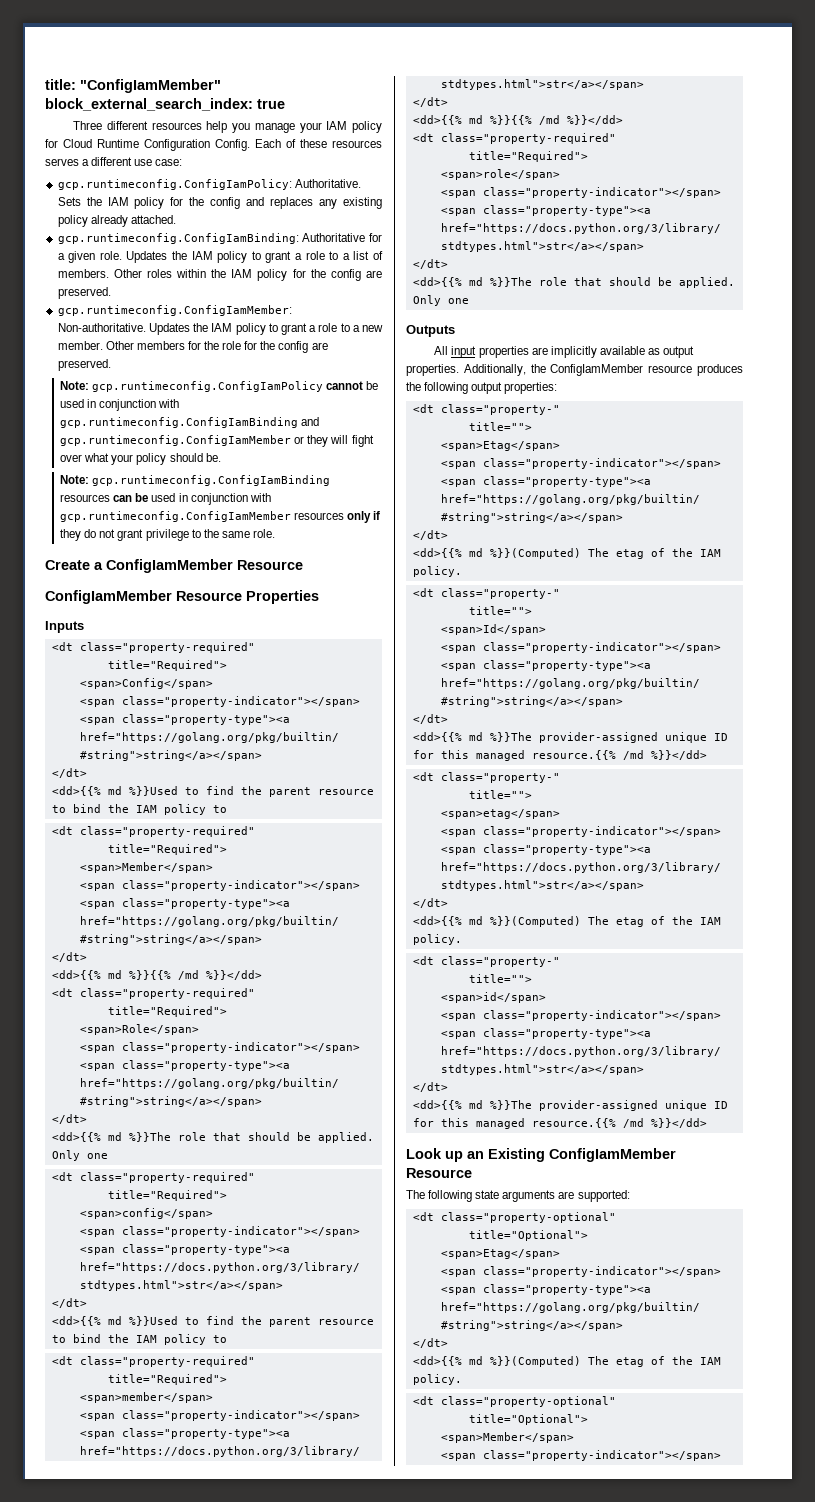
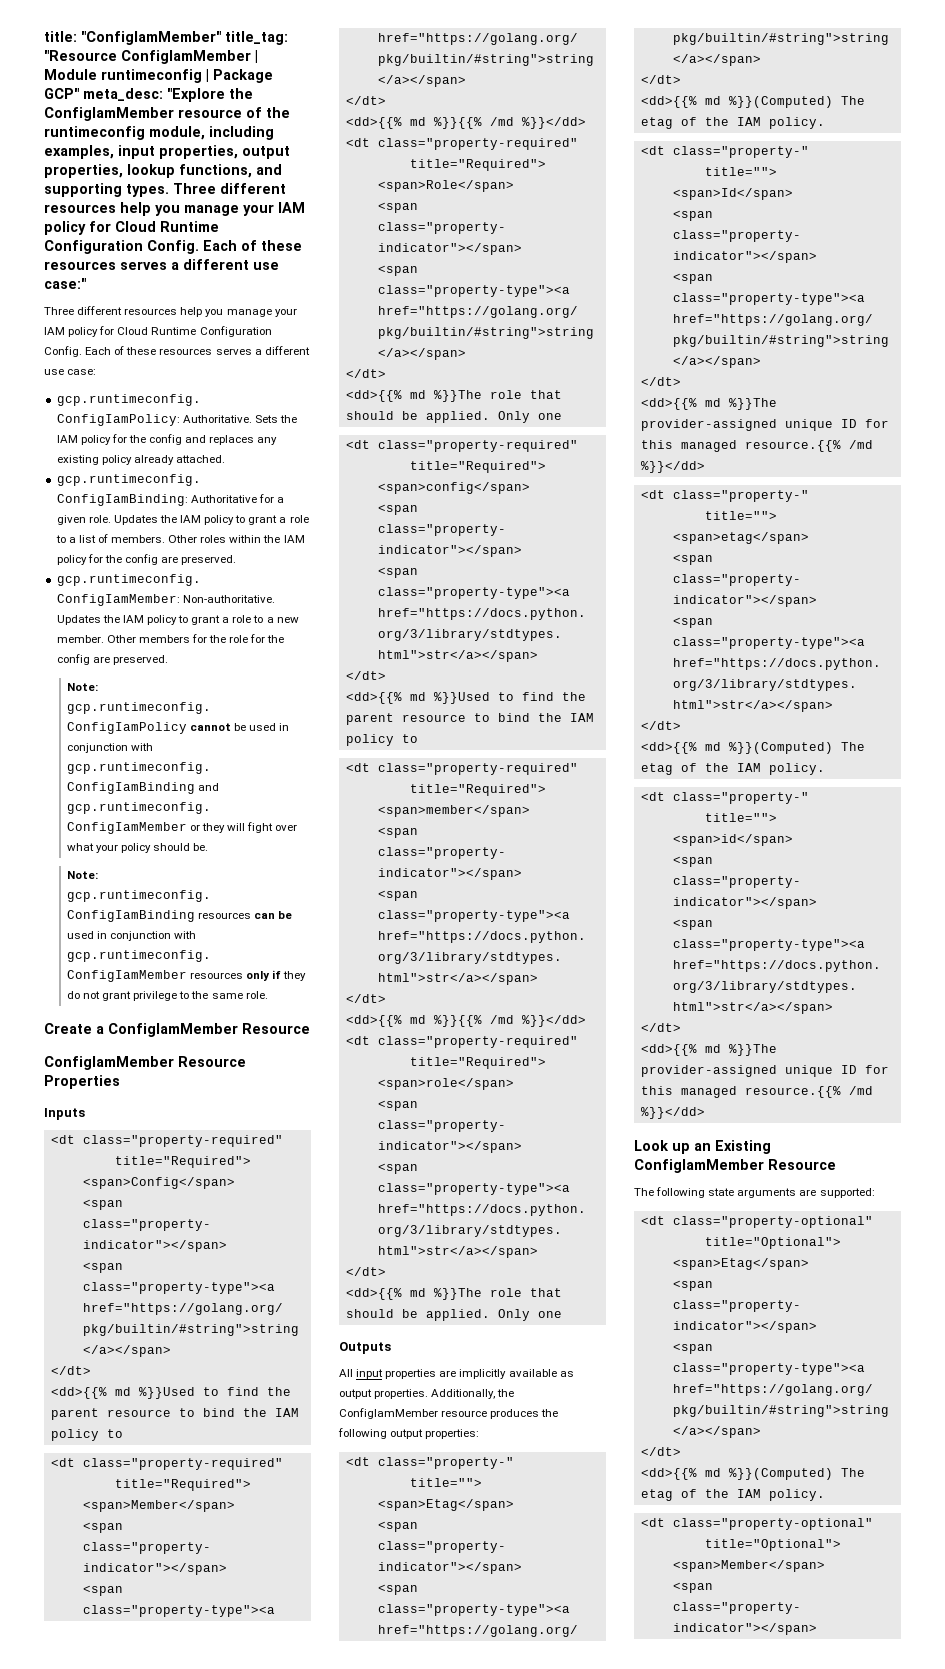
[45,98,285,111] block_external_search_index: true -> [225,31,288,45] [44,50,258,64] [44,69,273,83] [44,88,253,102] [44,107,290,121] [44,126,274,140] [44,145,290,159] [44,164,282,178] [44,183,286,197] [44,202,305,216] [44,221,219,235] [44,240,302,254] [44,259,279,270] [44,278,86,289] title_tag: "Resource ConfigIamMember | Module runtimeconfig | Package GCP" meta_desc: "Explore the ConfigIamMember resource of the runtimeconfig module, including examples, input properties, output properties, lookup functions, and supporting types. Three different resources help you manage your IAM policy for Cloud Runtime Configuration Config. Each of these resources serves a different use case:"

